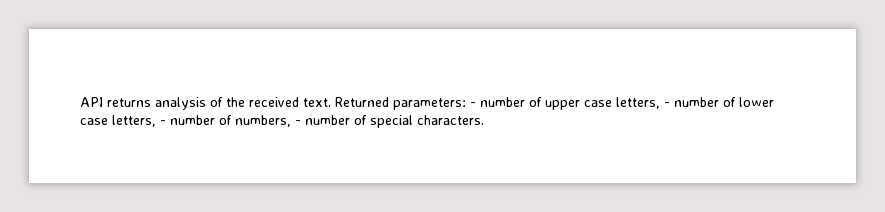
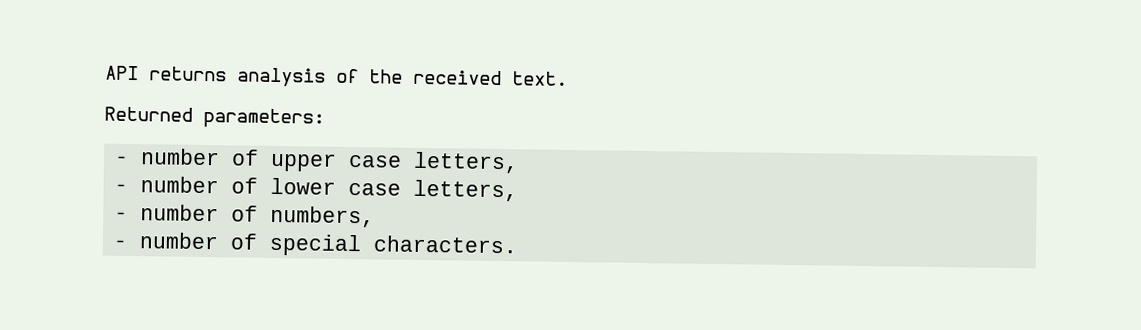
(331, 102) none -> (568, 78) //
(466, 104) none -> (325, 118) //
(660, 103) none -> (520, 162) //
(156, 121) none -> (519, 190) //
(291, 121) none -> (376, 216) //

